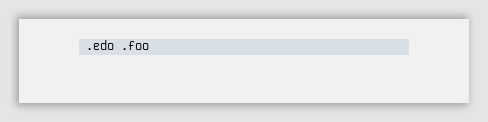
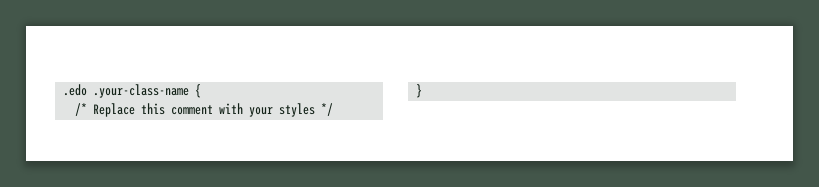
[120,41,149,50] .foo -> [93,84,202,98] [75,103,334,117] [416,84,423,98] .your-class-name { // /* Replace this comment with your styles */ // }

